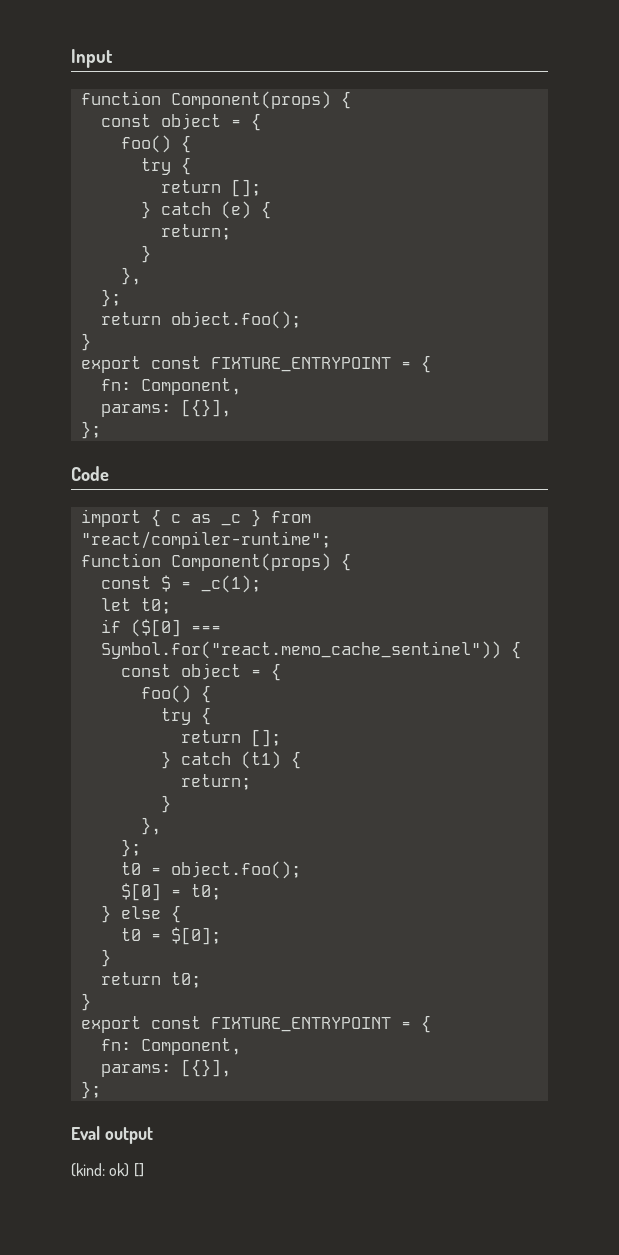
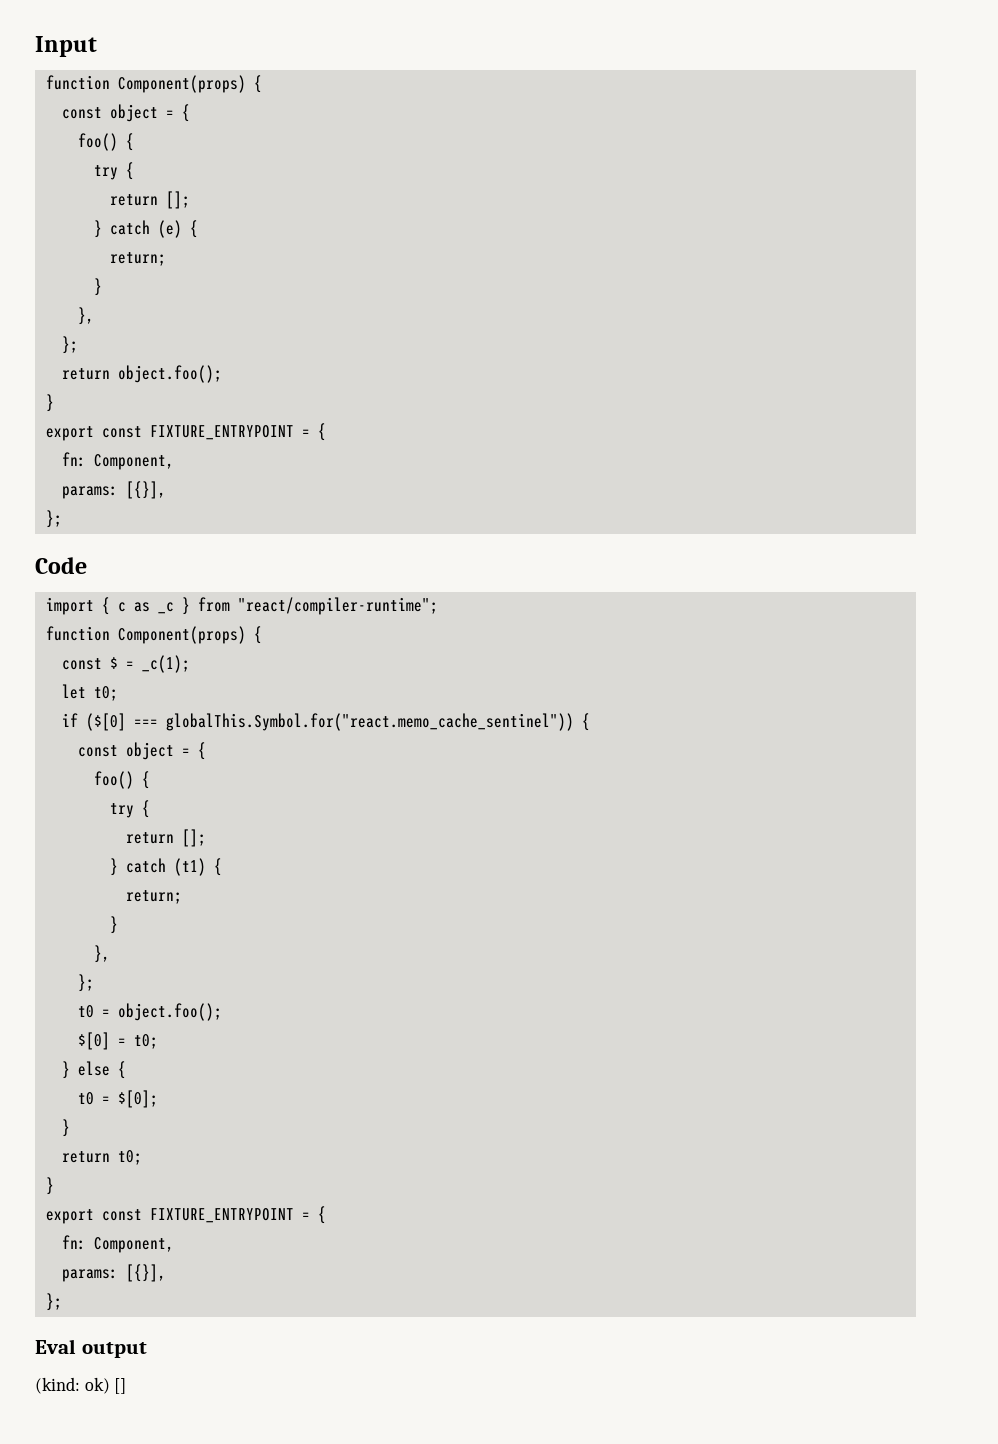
[100,641,501,659] Symbol.for("react.memo_cache_sentinel")) -> [165,713,574,731] globalThis.Symbol.for("react.memo_cache_sentinel"))

